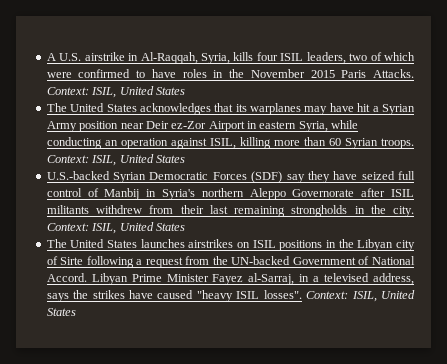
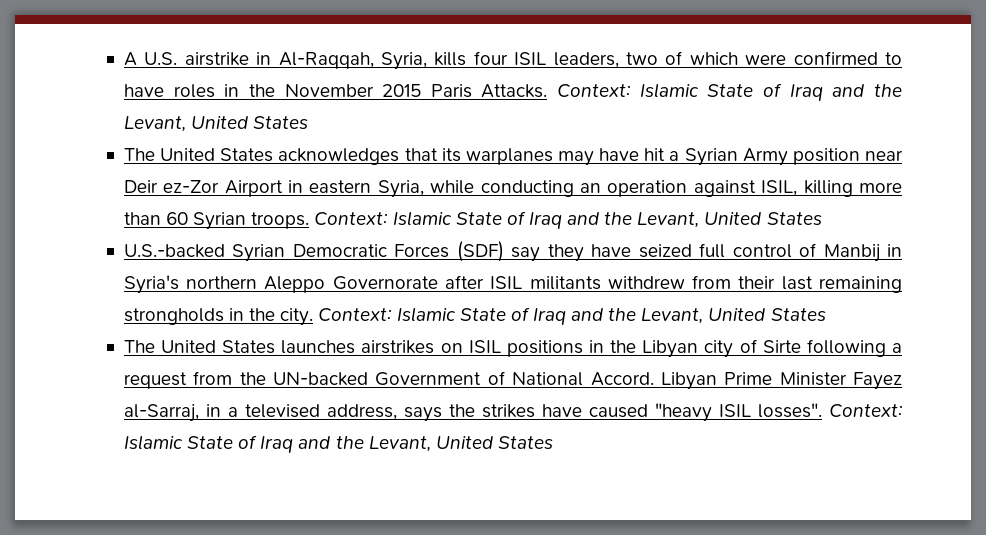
[91,87,117,98] ISIL, -> [639,83,902,101] [123,116,186,132] Islamic State of Iraq and the Levant,
[91,155,117,166] ISIL, -> [392,211,700,229] Islamic State of Iraq and the Levant,
[91,223,117,234] ISIL, -> [396,307,704,325] Islamic State of Iraq and the Levant,
[351,291,377,302] ISIL, -> [123,435,431,453] Islamic State of Iraq and the Levant,

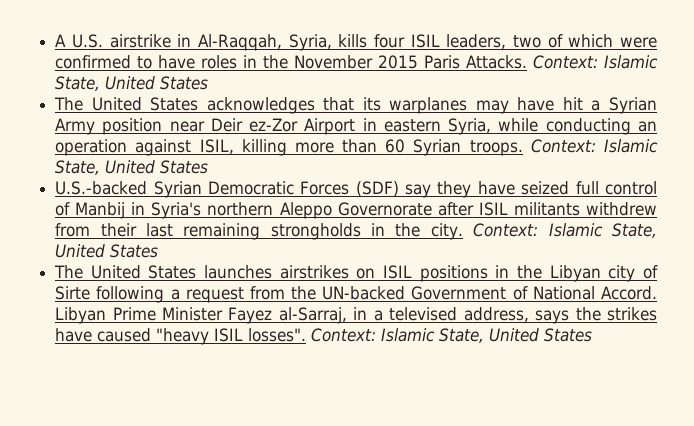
[707,83,902,101] [123,116,186,132] State of Iraq and the Levant, -> [55,76,101,91] State,
[455,211,700,229] State of Iraq and the Levant, -> [55,160,101,175] State,
[459,307,704,325] State of Iraq and the Levant, -> [612,223,657,238] State,
[187,435,431,453] State of Iraq and the Levant, -> [439,328,485,343] State,

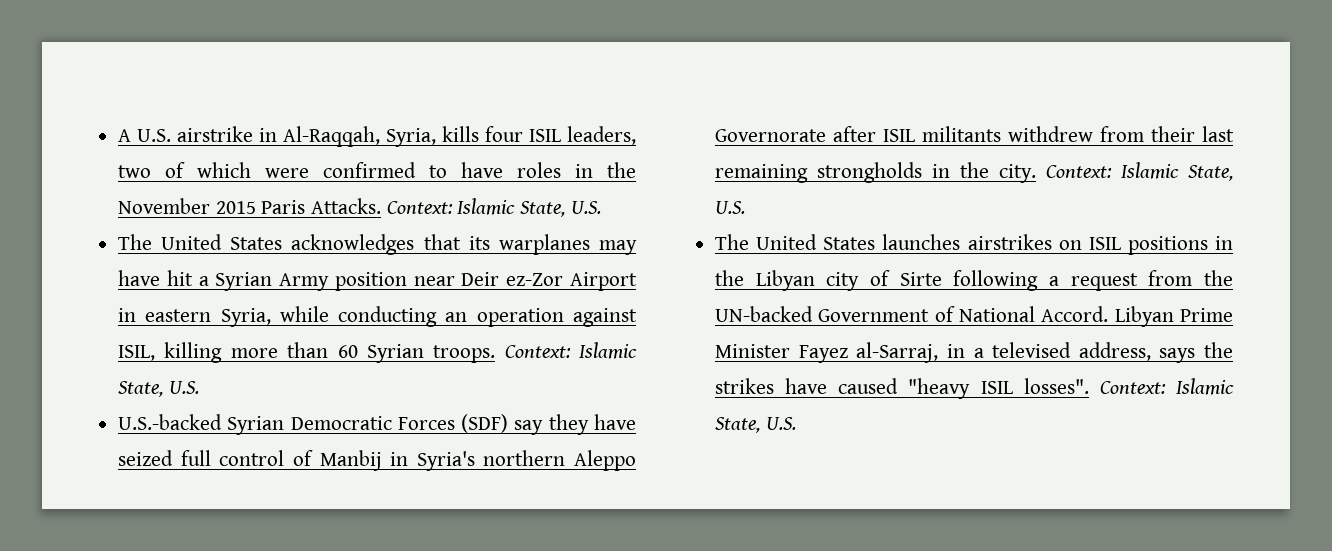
[105,76,209,90] United States -> [570,201,601,214] U.S.
[105,160,209,174] United States -> [168,381,199,394] U.S.
[55,244,159,258] United States -> [715,201,746,214] U.S.
[489,328,593,342] United States -> [765,417,796,430] U.S.

